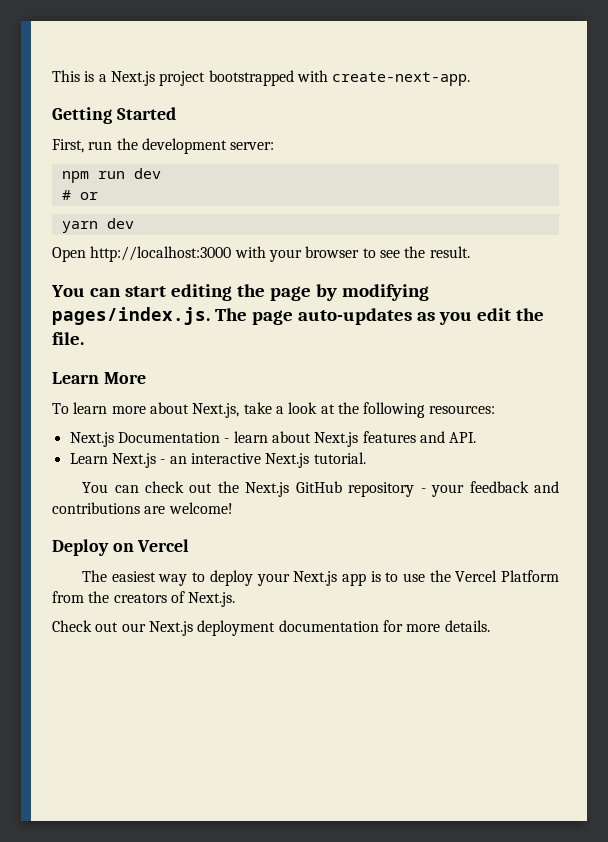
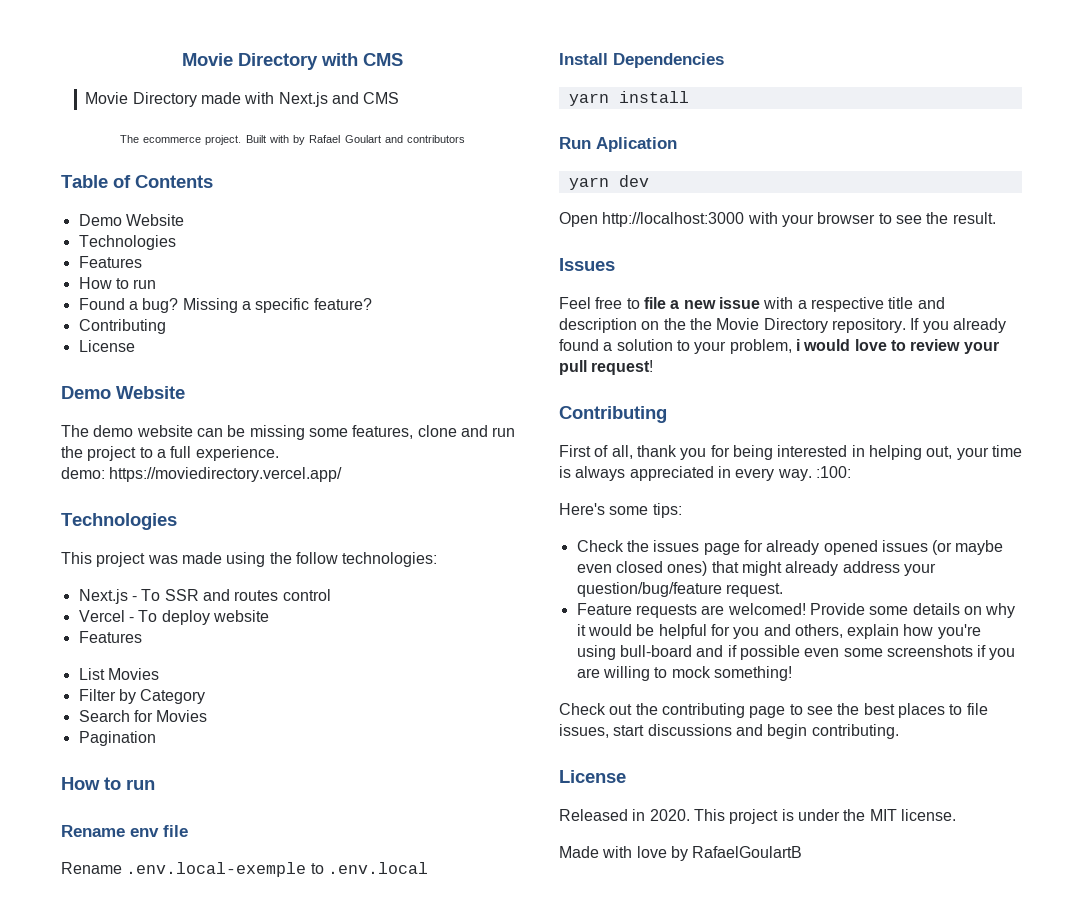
[52,70,471,86] [52,107,176,124] [52,138,275,154] [61,168,161,183] [61,190,98,200] This is a Next.js project bootstrapped with create-next-app. // Getting Started // First, run the development server: // npm run dev // # or -> [182,53,403,70] [85,92,400,107] [119,135,466,145] [61,175,213,188] [78,214,184,226] [78,235,176,250] [78,256,142,268] [78,277,157,289] [78,298,372,313] [78,319,166,334] [78,340,135,352] [61,386,185,399] [61,425,516,440] [61,446,279,461] [61,467,343,482] [61,513,177,530] [61,552,438,567] [78,589,331,604] [78,610,269,625] [78,631,142,643] [78,668,159,680] [78,689,206,704] [78,710,208,722] [78,731,156,746] [61,777,155,790] [61,825,188,837] [61,862,428,877] [559,53,724,68] [568,91,689,106] [559,137,677,152] Movie Directory with CMS // Movie Directory made with Next.js and CMS // The ecommerce project. Built with by Rafael Goulart and contributors // Table of Contents // Demo Website // Technologies // Features // How to run // Found a bug? Missing a specific feature? // Contributing // License // Demo Website // The demo website can be missing some features, clone and run the project to a full experience. // demo: https://moviedirectory.vercel.app/ // Technologies // This project was made using the follow technologies: // Next.js - To SSR and routes control // Vercel - To deploy website // Features // List Movies // Filter by Category // Search for Movies // Pagination // How to run // Rename env file // Rename .env.local-exemple to .env.local // Install Dependencies // yarn install // Run Aplication
[51,284,429,301] [52,307,544,325] [52,332,84,345] [52,372,146,384] [52,402,495,418] [69,431,477,447] [69,452,366,468] [82,481,559,497] [52,502,233,514] [52,539,190,556] [82,570,559,586] [52,591,236,607] [52,620,490,636] You can start editing the page by modifying pages/index.js. The page auto-updates as you edit the file. // Learn More // To learn more about Next.js, take a look at the following resources: // Next.js Documentation - learn about Next.js features and API. // Learn Next.js - an interactive Next.js tutorial. // You can check out the Next.js GitHub repository - your feedback and contributions are welcome! // Deploy on Vercel // The easiest way to deploy your Next.js app is to use the Vercel Platform from the creators of Next.js. // Check out our Next.js deployment documentation for more details. -> [559,258,615,271] [559,297,945,312] [559,318,1006,333] [559,339,999,354] [559,360,654,375] [559,406,667,423] [559,445,1022,460] [559,466,851,481] [559,503,682,518] [576,540,1004,555] [576,561,936,576] [576,582,783,597] [576,603,1016,618] [576,624,981,639] [576,645,1016,660] [576,666,792,681] [559,703,988,718] [559,724,899,739] [559,770,626,783] [559,809,956,824] [559,846,803,861] Issues // Feel free to file a new issue with a respective title and description on the the Movie Directory repository. If you already found a solution to your problem, i would love to review your pull request! // Contributing // First of all, thank you for being interested in helping out, your time is always appreciated in every way. :100: // Here's some tips: // Check the issues page for already opened issues (or maybe even closed ones) that might already address your question/bug/feature request. // Feature requests are welcomed! Provide some details on why it would be helpful for you and others, explain how you're using bull-board and if possible even some screenshots if you are willing to mock something! // Check out the contributing page to see the best places to file issues, start discussions and begin contributing. // License // Released in 2020. This project is under the MIT license. // Made with love by RafaelGoulartB

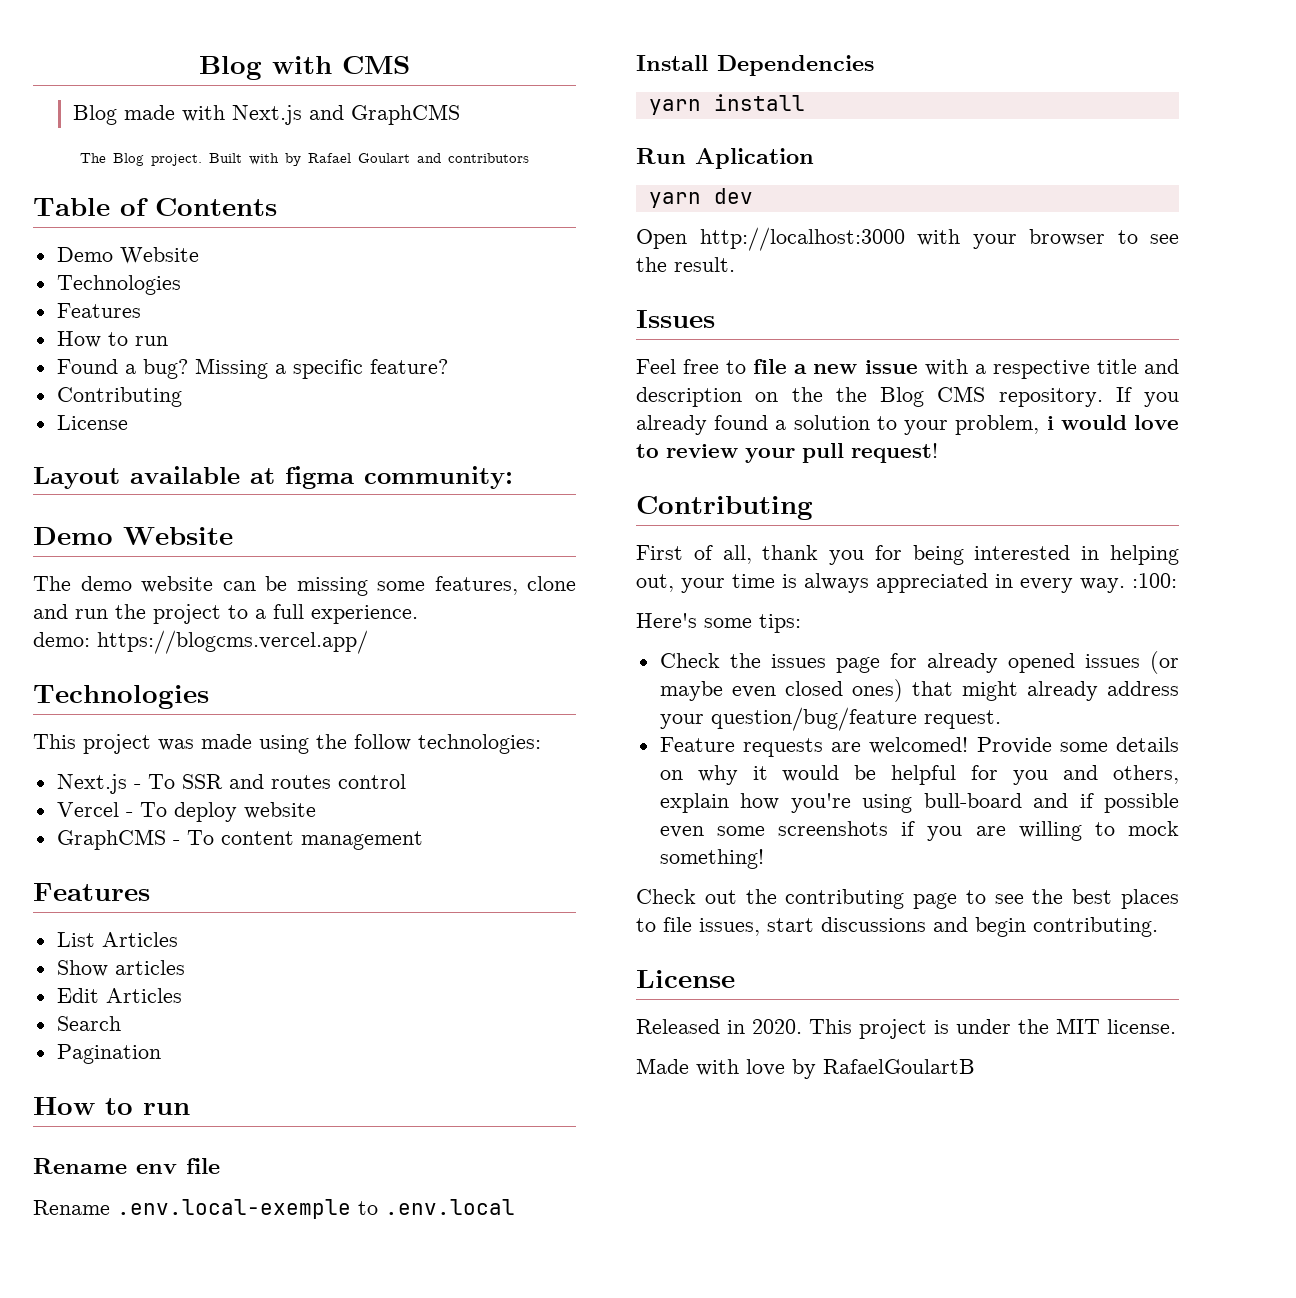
[182,53,318,70] Movie Directory -> [199,56,262,80] Blog
[85,92,197,107] Movie Directory -> [73,105,118,125] Blog
[363,92,400,104] [119,135,201,143] CMS // The ecommerce -> [351,104,461,125] [80,153,144,166] GraphCMS // The Blog
(135, 346) none -> [33,466,513,489] // Layout available at figma community:
[109,467,343,482] https://moviedirectory.vercel.app/ -> [97,630,368,654] https://blogcms.vercel.app/
[78,631,142,643] [78,668,159,680] [78,689,206,704] Features // List Movies // Filter by Category -> [56,829,423,850] [33,883,150,901] [56,932,178,947] [56,960,185,977] [56,988,182,1003] GraphCMS - To content management // Features // List Articles // Show articles // Edit Articles
[133,710,208,722] for Movies -> (121, 1023) none
[716,318,828,333] Movie Directory -> [880,386,986,407] Blog CMS

